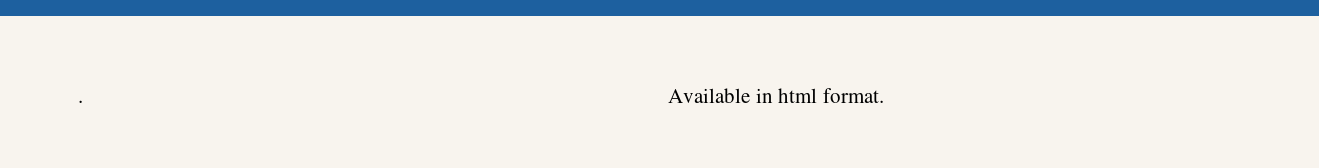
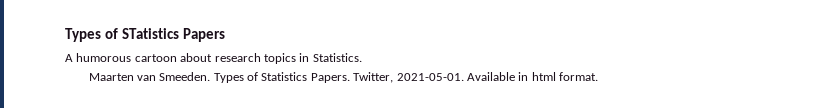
[78,100,83,103] . // -> [65,28,226,42] [65,53,362,64] [88,72,464,83] Types of STatistics Papers // A humorous cartoon about research topics in Statistics. // Maarten van Smeeden. Types of Statistics Papers. Twitter, 2021-05-01.

